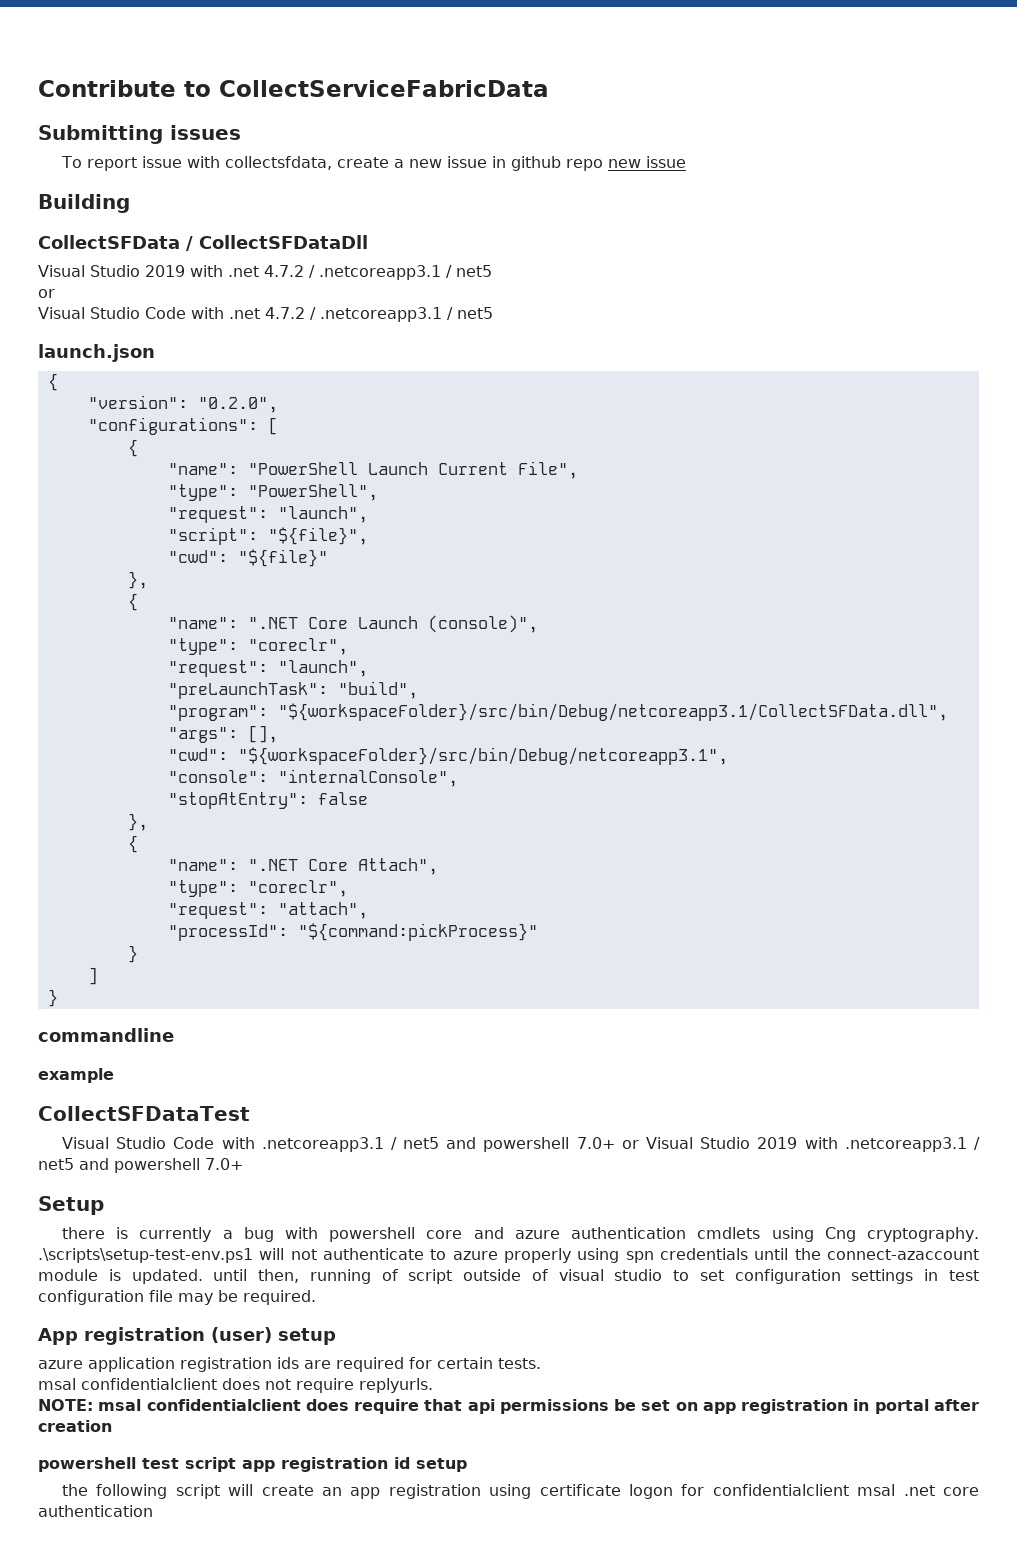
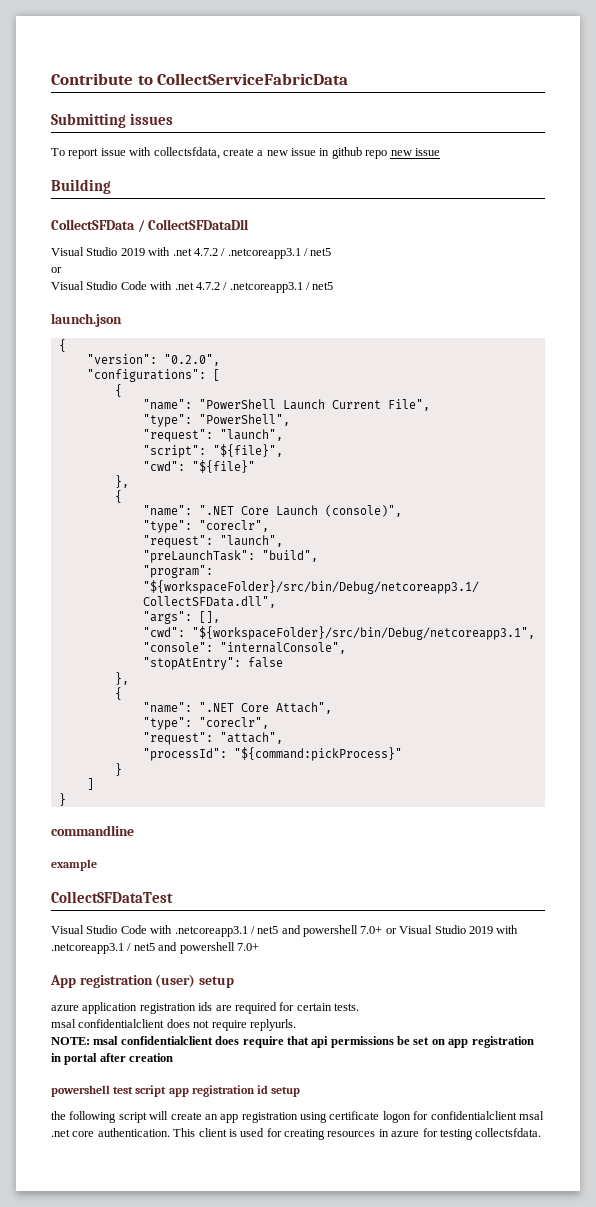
[38,1196,104,1215] [61,1227,980,1242] [38,1248,979,1263] [38,1269,979,1284] [38,1290,316,1305] // Setup // there is currently a bug with powershell core and azure authentication cmdlets using Cng cryptography. .\scripts\setup-test-env.ps1 will not authenticate to azure properly using spn credentials until the connect-azaccount module is updated. until then, running of script outside of visual studio to set configuration settings in test configuration file may be required. -> (259, 947) none
[38,1505,153,1517] authentication -> [97,1128,542,1140] authentication. This client is used for creating resources in azure for testing collectsfdata.

